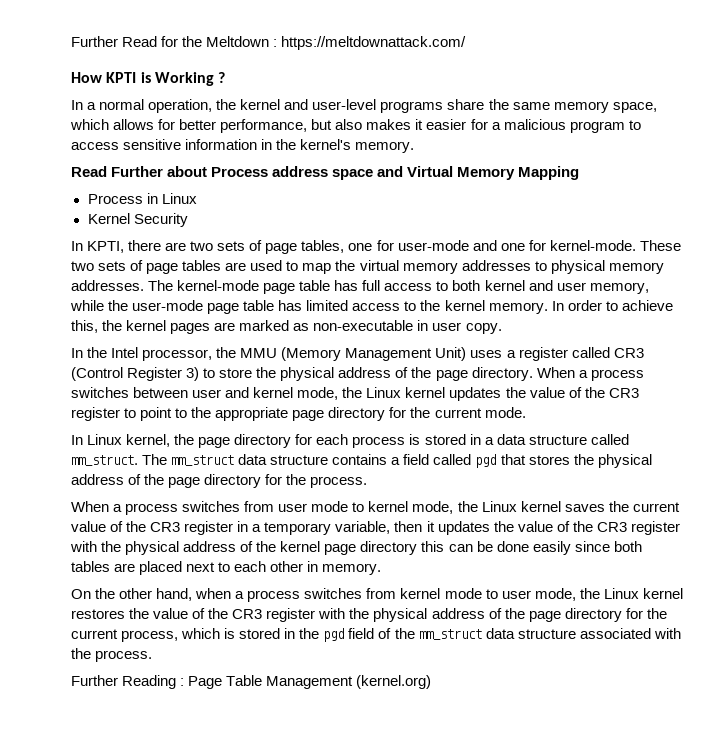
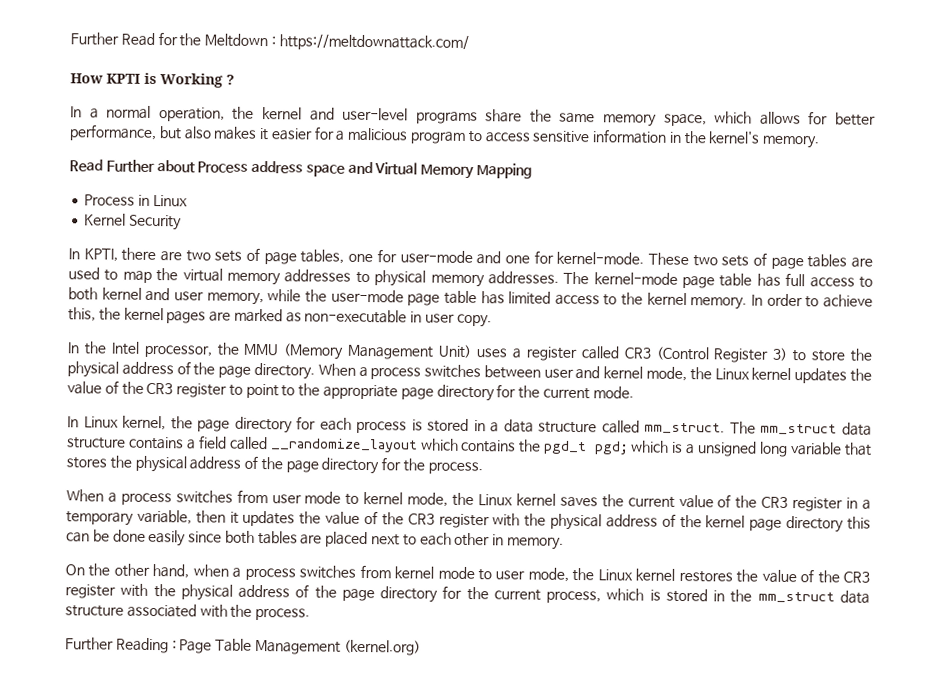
[475,454,497,468] pgd -> [269,438,843,458] __randomize_layout which contains the pgd_t pgd; which is a unsigned long variable
[323,628,415,642] pgd field of the -> (753, 596) none

